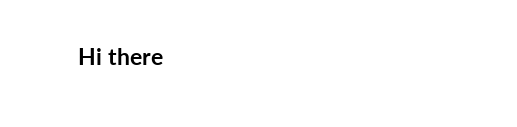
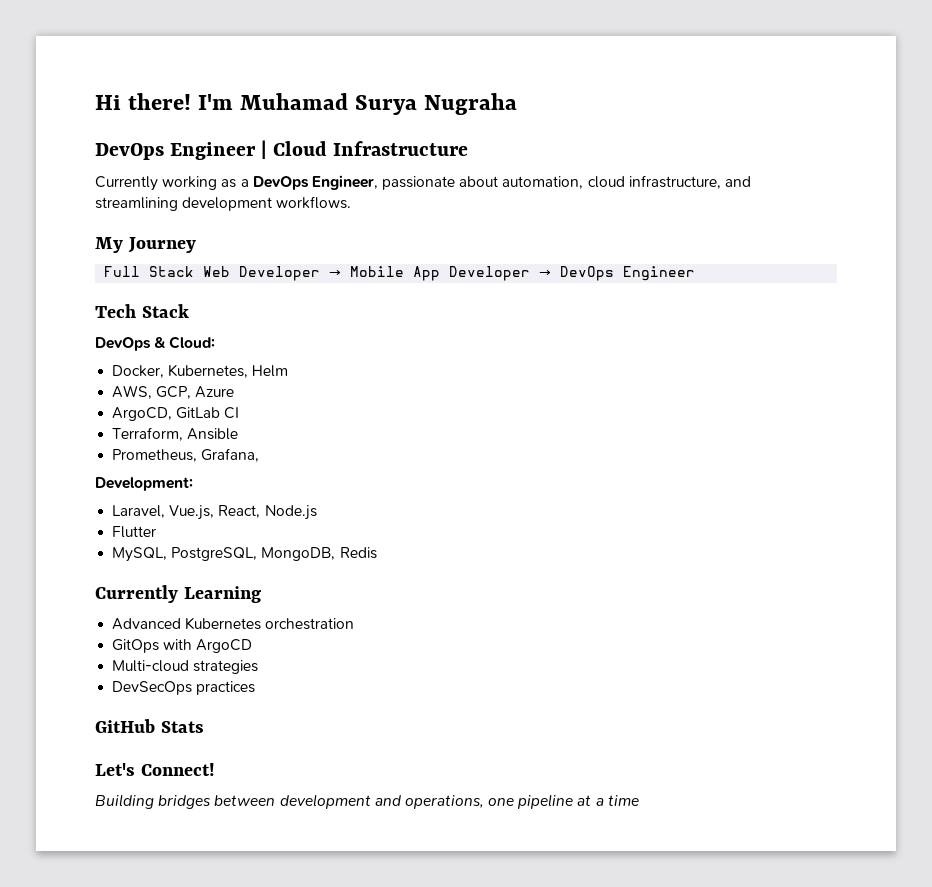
[108,48,164,65] there -> [128,93,518,115] [95,140,468,160] [95,175,752,191] [95,196,352,211] [95,237,196,253] [104,266,696,281] [95,304,189,318] [95,336,216,351] [112,364,289,378] [112,385,235,399] [112,407,240,421] [112,427,239,441] [112,448,260,462] [95,477,193,491] [112,505,317,520] [112,526,157,538] [112,547,377,562] [95,585,261,603] [112,617,355,630] [112,639,253,653] [112,660,259,674] [112,681,256,695] [95,719,204,733] [95,763,215,776] [95,794,639,809] there! I'm Muhamad Surya Nugraha // DevOps Engineer | Cloud Infrastructure // Currently working as a DevOps Engineer, passionate about automation, cloud infrastructure, and streamlining development workflows. // My Journey // Full Stack Web Developer → Mobile App Developer → DevOps Engineer // Tech Stack // DevOps & Cloud: // Docker, Kubernetes, Helm // AWS, GCP, Azure // ArgoCD, GitLab CI // Terraform, Ansible // Prometheus, Grafana, // Development: // Laravel, Vue.js, React, Node.js // Flutter // MySQL, PostgreSQL, MongoDB, Redis // Currently Learning // Advanced Kubernetes orchestration // GitOps with ArgoCD // Multi-cloud strategies // DevSecOps practices // GitHub Stats // Let's Connect! // Building bridges between development and operations, one pipeline at a time

